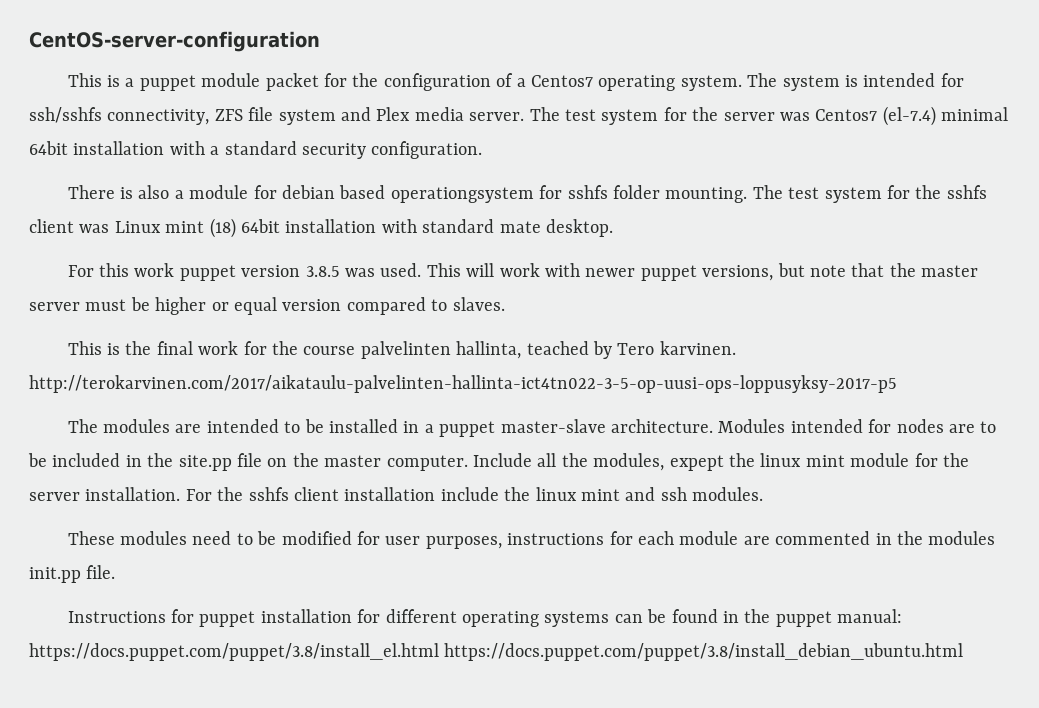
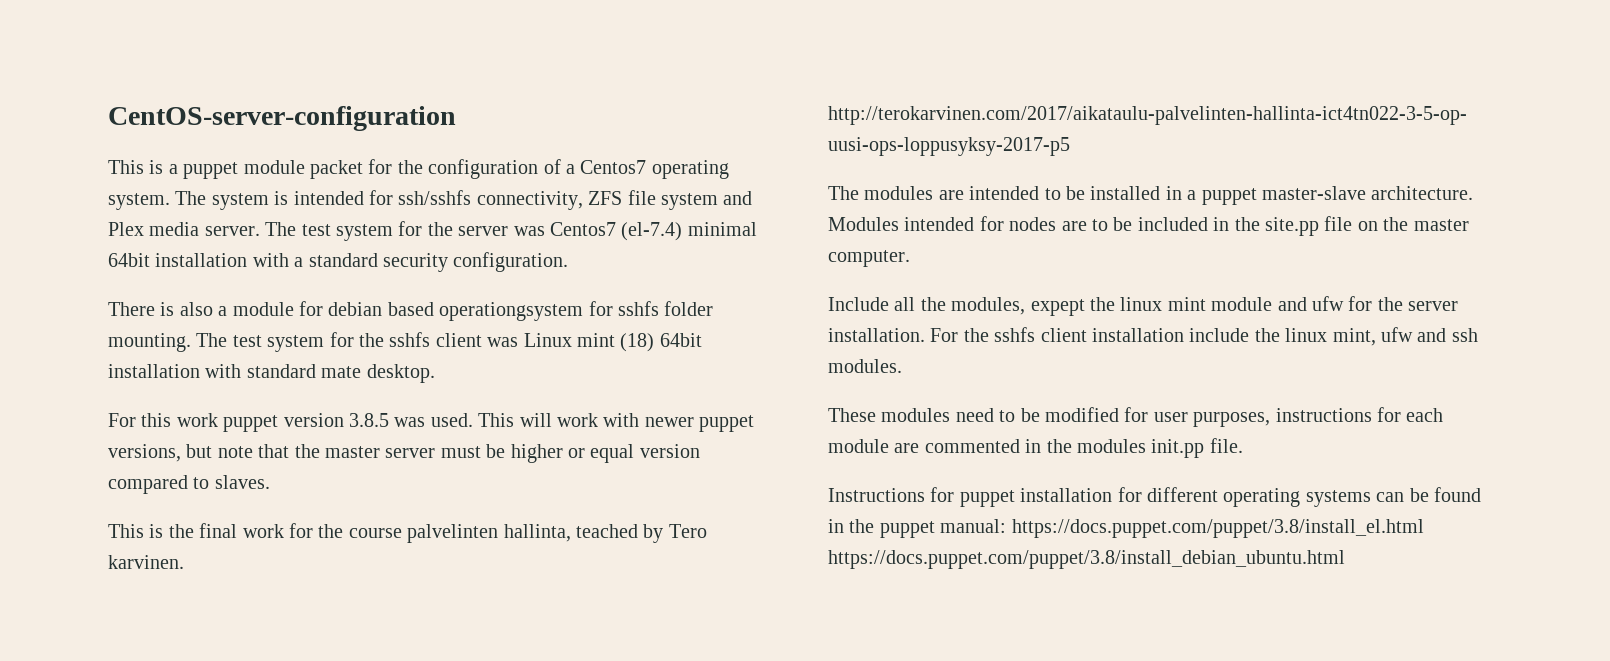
(468, 463) none -> (910, 258) //
(910, 460) none -> [1277,296,1344,311] and ufw
[580,489,620,501] mint -> [1332,327,1413,346] mint, ufw

